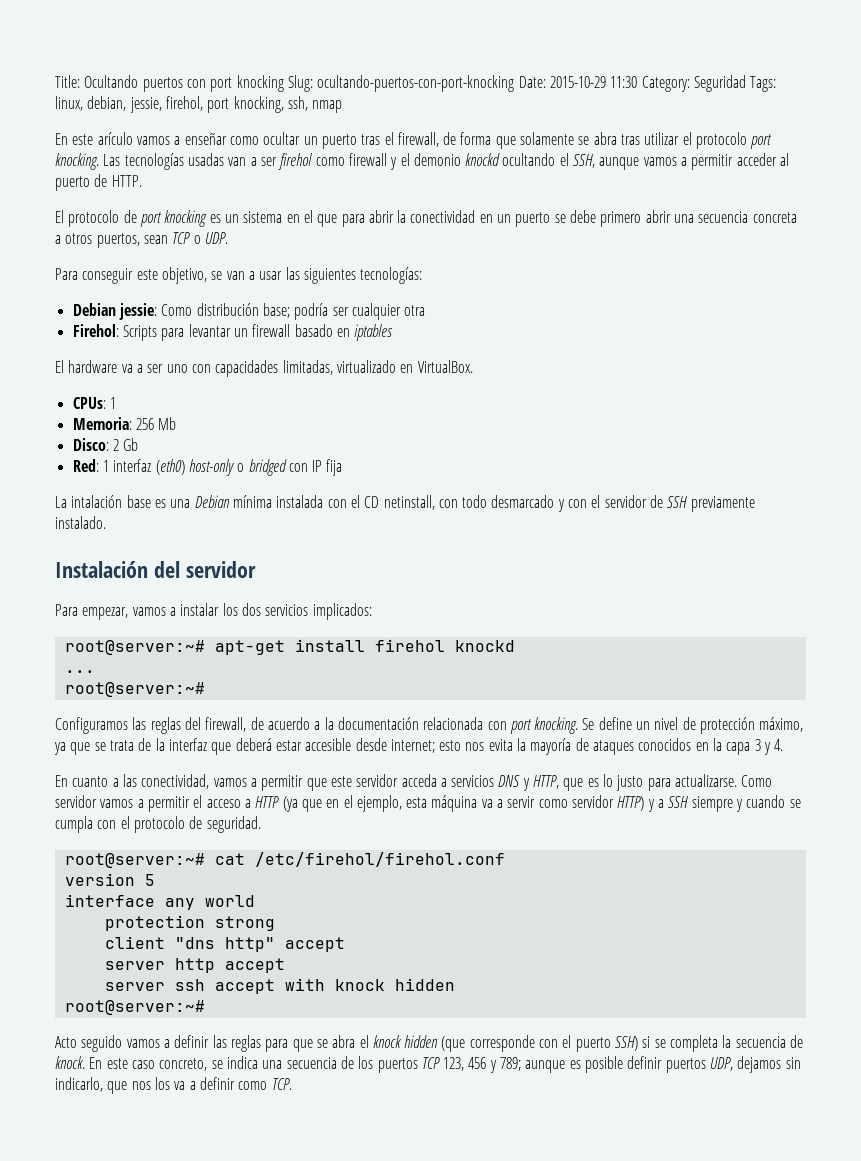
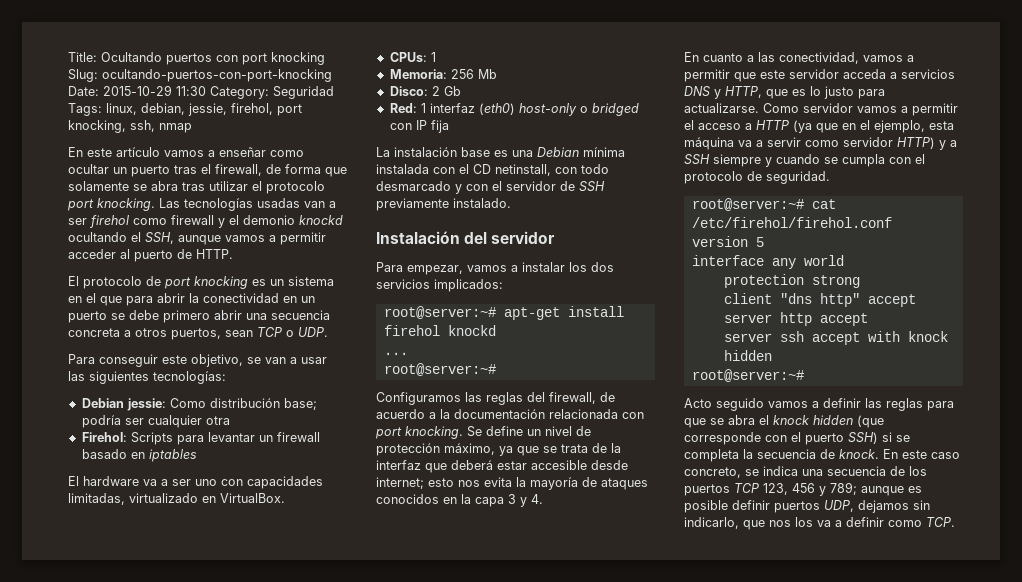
[97,132,133,145] arículo -> [116,147,160,157] artículo
[71,495,123,508] intalación -> [394,147,457,157] instalación

